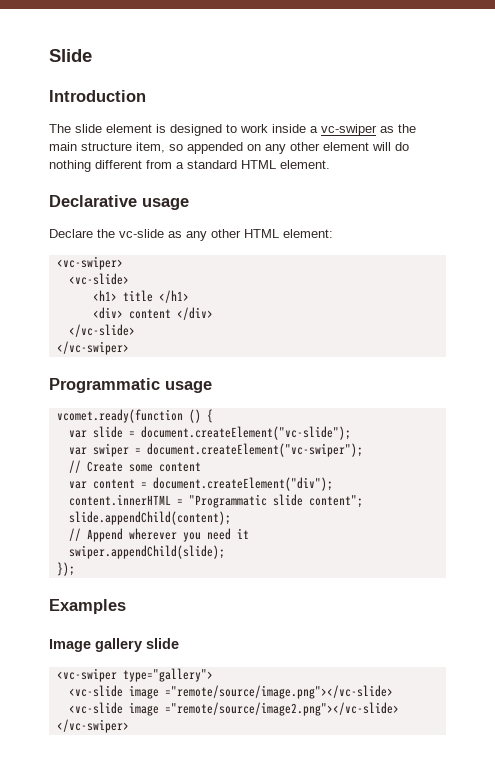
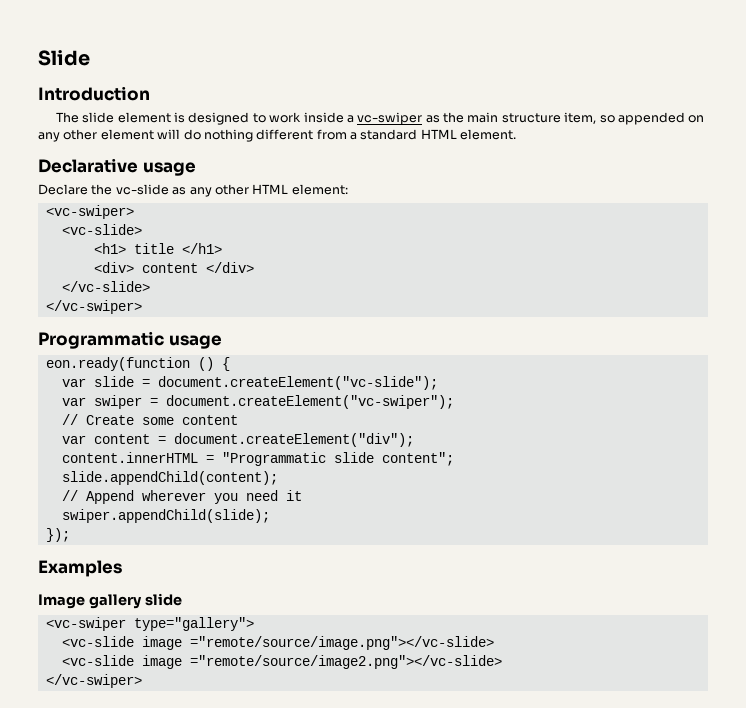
[56,409,183,423] vcomet.ready(function -> [45,357,190,371] eon.ready(function

